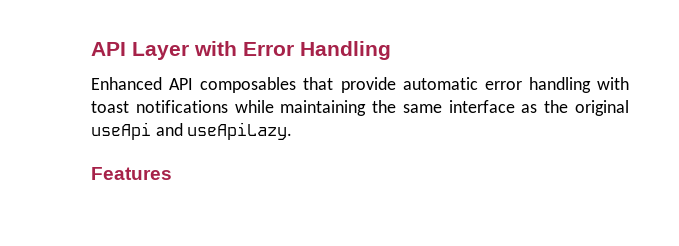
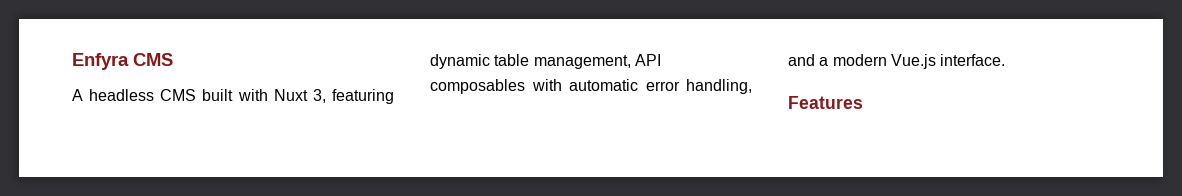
[91,41,391,60] [91,77,629,93] [91,100,629,116] [91,122,293,140] API Layer with Error Handling // Enhanced API composables that provide automatic error handling with toast notifications while maintaining the same interface as the original useApi and useApiLazy. -> [72,53,173,70] [72,89,394,104] [430,54,661,69] [430,79,752,94] [788,54,1006,69] Enfyra CMS // A headless CMS built with Nuxt 3, featuring dynamic table management, API composables with automatic error handling, and a modern Vue.js interface.

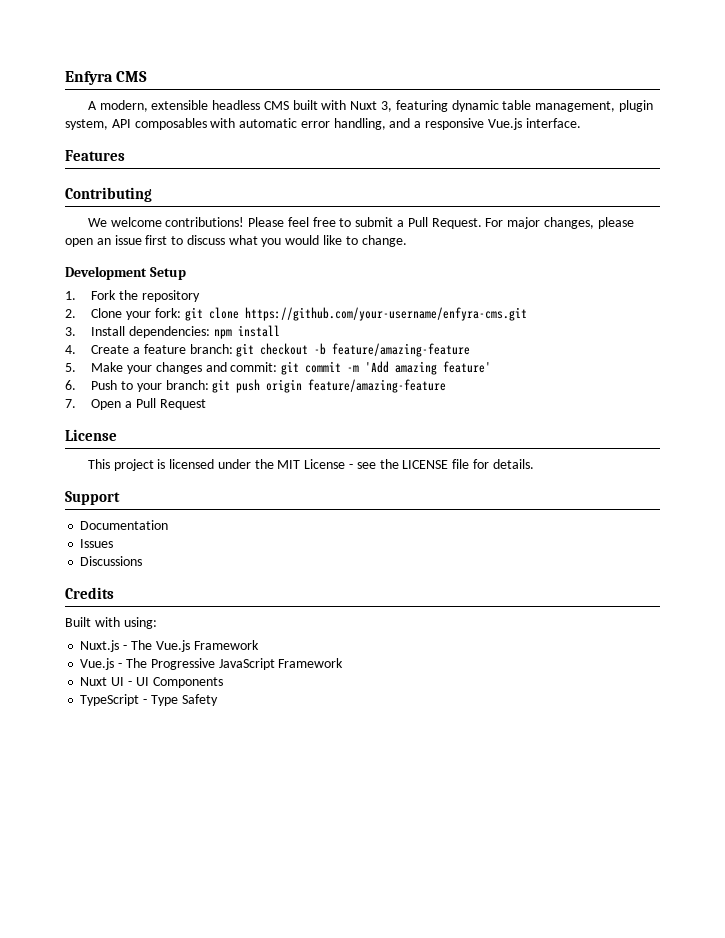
(83, 95) none -> [99,100,209,112] modern, extensible
(631, 62) none -> [618,100,653,112] [65,119,108,130] plugin system,
[832,54,887,66] modern -> [425,118,485,130] responsive
(863, 102) none -> [65,187,152,202] [87,217,634,229] [65,235,407,247] [65,266,186,280] [65,290,200,302] [65,307,527,321] [65,325,280,339] [65,343,471,357] [65,361,492,375] [65,379,447,393] [65,398,206,410] [65,429,117,441] [87,459,534,471] [65,491,120,505] [80,520,169,530] [80,539,114,548] [80,556,143,566] [65,587,114,599] [65,617,157,629] [80,640,259,652] [80,658,344,670] [80,677,223,688] [80,694,218,706] // Contributing // We welcome contributions! Please feel free to submit a Pull Request. For major changes, please open an issue first to discuss what you would like to change. // Development Setup // 1. Fork the repository // 2. Clone your fork: git clone https://github.com/your-username/enfyra-cms.git // 3. Install dependencies: npm install // 4. Create a feature branch: git checkout -b feature/amazing-feature // 5. Make your changes and commit: git commit -m 'Add amazing feature' // 6. Push to your branch: git push origin feature/amazing-feature // 7. Open a Pull Request // License // This project is licensed under the MIT License - see the LICENSE file for details. // Support // Documentation // Issues // Discussions // Credits // Built with using: // Nuxt.js - The Vue.js Framework // Vue.js - The Progressive JavaScript Framework // Nuxt UI - UI Components // TypeScript - Type Safety

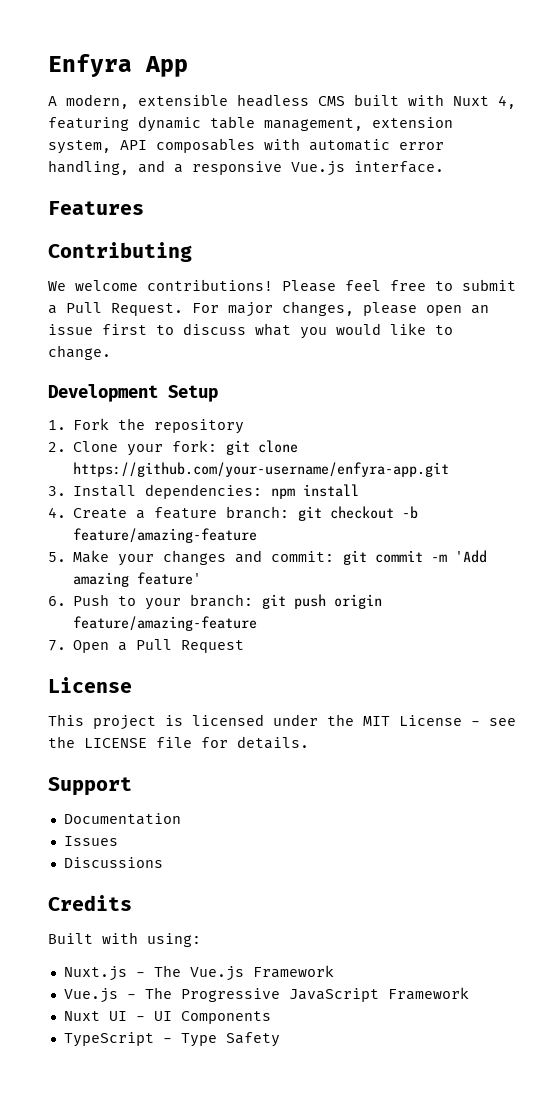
[116,71,148,82] CMS -> [145,56,188,77] App
[381,101,393,112] 3, -> [498,95,516,109] 4,
[618,100,653,112] plugin -> [372,117,453,128] extension
[244,307,527,321] https://github.com/your-username/enfyra-cms.git -> [73,462,450,477] https://github.com/your-username/enfyra-app.git

